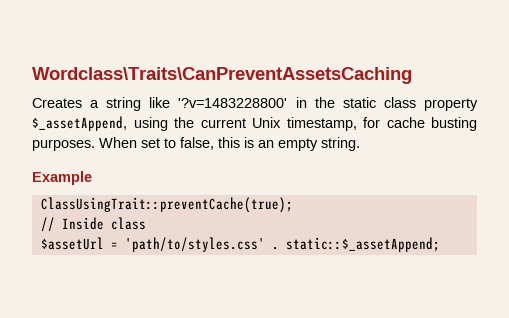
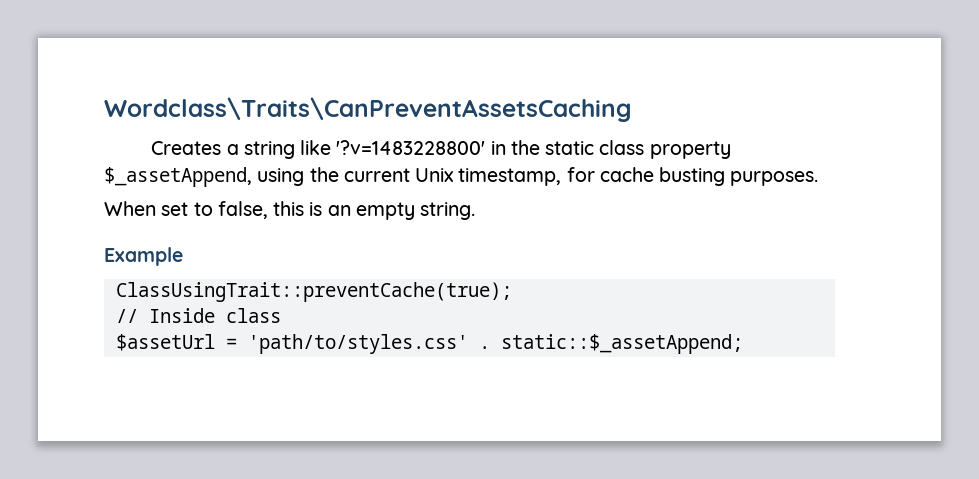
(95, 145) none -> (819, 178) //

